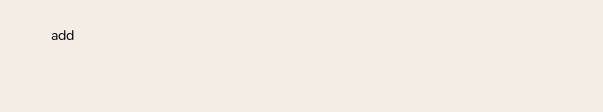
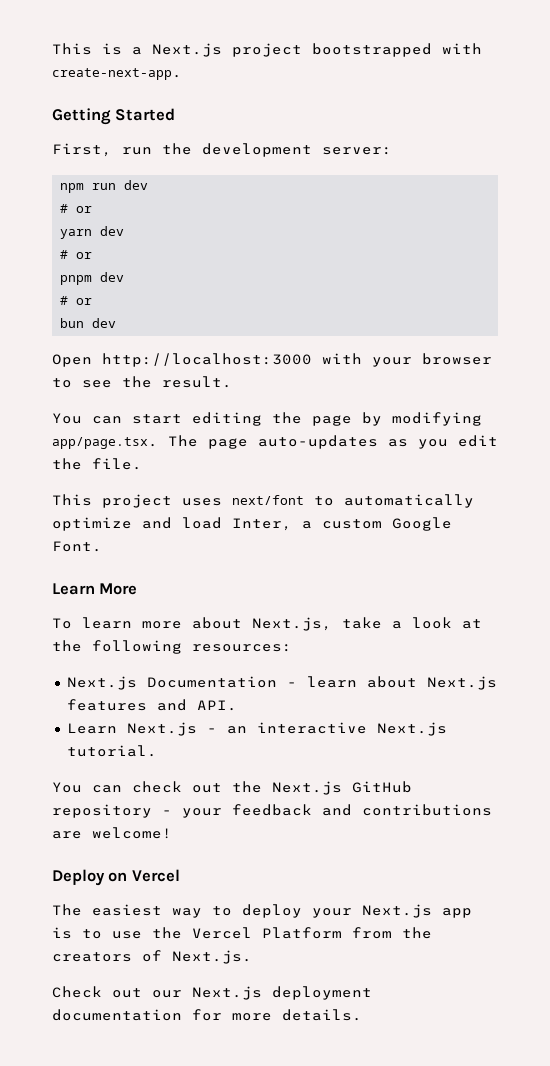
[51,30,74,40] add -> [52,43,482,57] [52,68,182,80] [52,108,176,125] [52,143,392,157] [60,180,149,193] [60,204,93,213] [60,226,125,239] [60,250,93,259] [60,272,125,285] [60,296,93,305] [60,318,117,328] [52,353,492,367] [52,376,232,388] [52,412,482,426] [52,435,498,449] [52,458,142,470] [52,494,474,508] [52,517,452,531] [52,541,102,552] [52,583,138,595] [52,617,482,631] [52,640,292,654] [66,676,497,690] [66,699,237,711] [66,722,447,736] [66,745,157,757] [52,781,412,795] [52,804,492,818] [52,827,172,839] [52,869,180,886] [52,904,472,918] [52,927,432,939] [52,950,252,964] [52,986,372,1000] [52,1009,362,1021] This is a Next.js project bootstrapped with create-next-app. // Getting Started // First, run the development server: // npm run dev // # or // yarn dev // # or // pnpm dev // # or // bun dev // Open http://localhost:3000 with your browser to see the result. // You can start editing the page by modifying app/page.tsx. The page auto-updates as you edit the file. // This project uses next/font to automatically optimize and load Inter, a custom Google Font. // Learn More // To learn more about Next.js, take a look at the following resources: // Next.js Documentation - learn about Next.js features and API. // Learn Next.js - an interactive Next.js tutorial. // You can check out the Next.js GitHub repository - your feedback and contributions are welcome! // Deploy on Vercel // The easiest way to deploy your Next.js app is to use the Vercel Platform from the creators of Next.js. // Check out our Next.js deployment documentation for more details.

